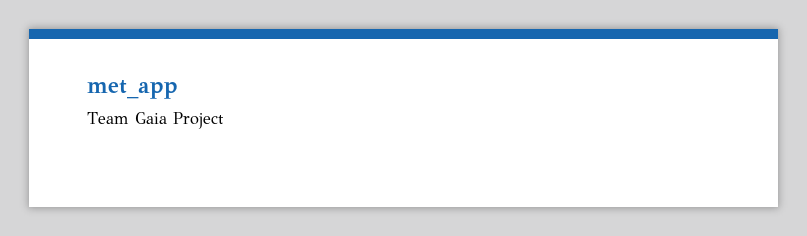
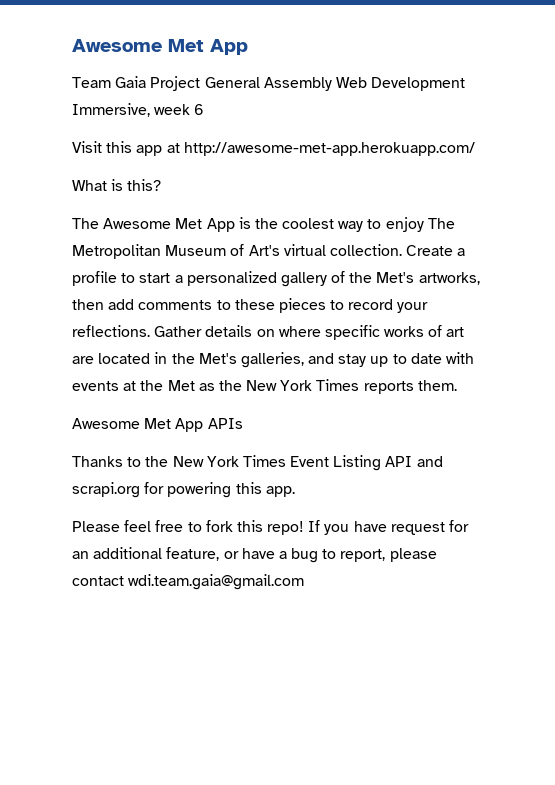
[87,80,178,99] met_app -> [72,39,248,55] Awesome Met App
(224, 120) none -> [204,77,466,91] [72,103,205,117] [72,141,475,156] [72,179,162,191] [72,217,455,232] [72,244,466,259] [72,271,480,287] [72,298,429,313] [72,325,465,340] [72,352,475,368] [72,379,457,394] [72,418,243,432] [72,455,443,471] [72,482,295,498] [72,520,470,535] [72,547,437,563] [72,574,305,590] General Assembly Web Development Immersive, week 6 // Visit this app at http://awesome-met-app.herokuapp.com/ // What is this? // The Awesome Met App is the coolest way to enjoy The Metropolitan Museum of Art's virtual collection. Create a profile to start a personalized gallery of the Met's artworks, then add comments to these pieces to record your reflections. Gather details on where specific works of art are located in the Met's galleries, and stay up to date with events at the Met as the New York Times reports them. // Awesome Met App APIs // Thanks to the New York Times Event Listing API and scrapi.org for powering this app. // Please feel free to fork this repo! If you have request for an additional feature, or have a bug to report, please contact wdi.team.gaia@gmail.com

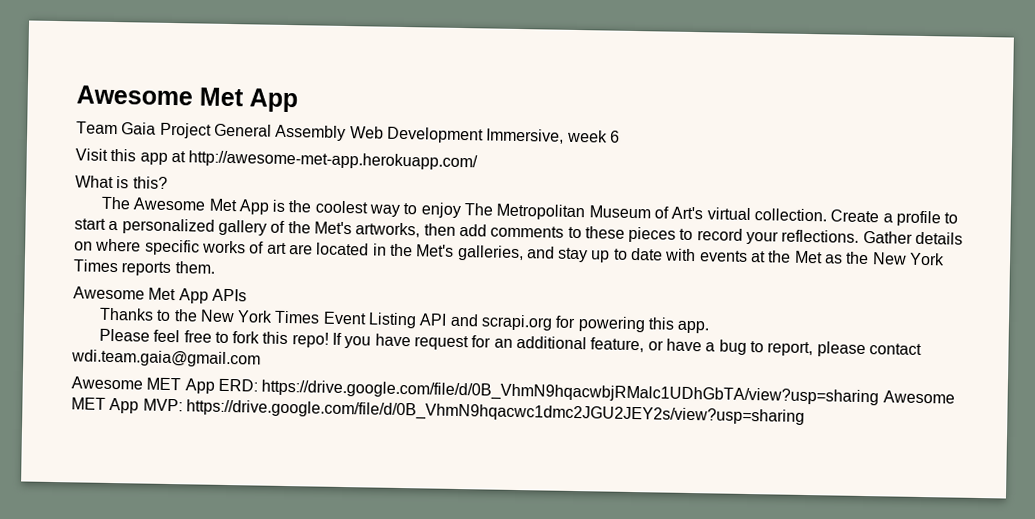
(305, 582) none -> [71,376,955,407] [71,397,805,426] // Awesome MET App ERD: https://drive.google.com/file/d/0B_VhmN9hqacwbjRMalc1UDhGbTA/view?usp=sharing Awesome MET App MVP: https://drive.google.com/file/d/0B_VhmN9hqacwc1dmc2JGU2JEY2s/view?usp=sharing

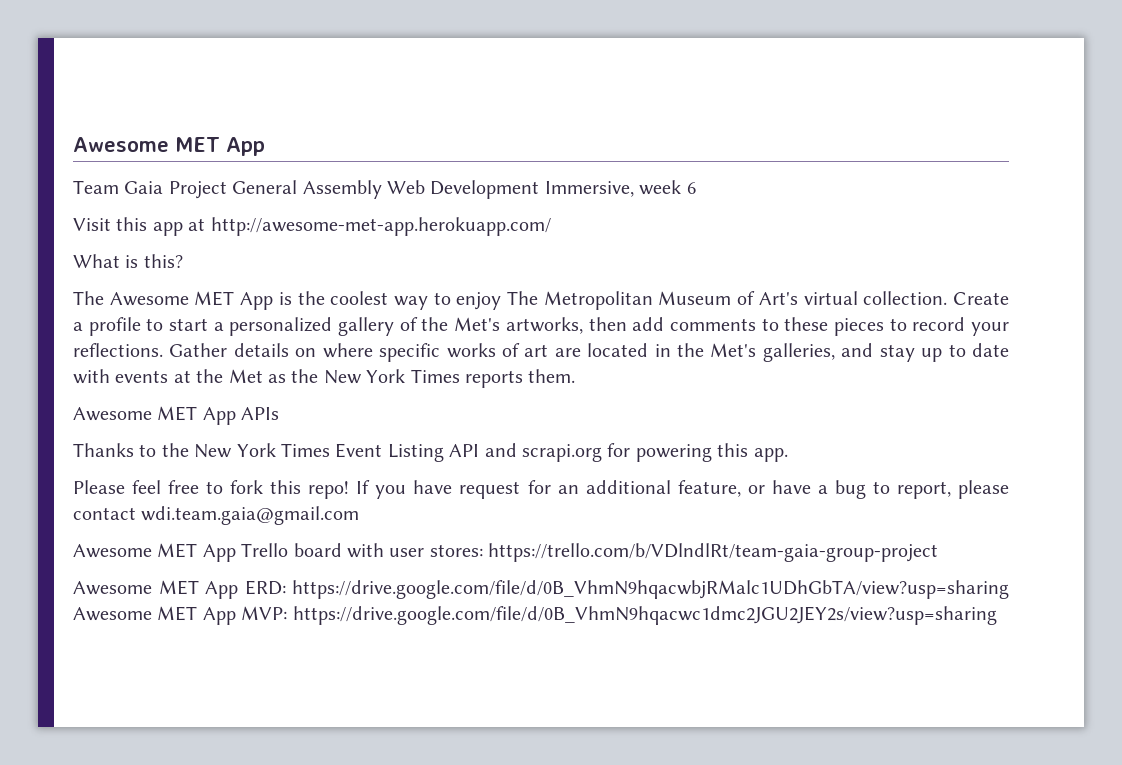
[76,85,244,107] Awesome Met -> [73,137,220,152] Awesome MET
[208,198,238,212] Met -> [194,291,235,306] MET
[148,287,177,301] Met -> [157,406,198,421] MET
(261, 358) none -> [73,543,939,562] // Awesome MET App Trello board with user stores: https://trello.com/b/VDlndlRt/team-gaia-group-project

